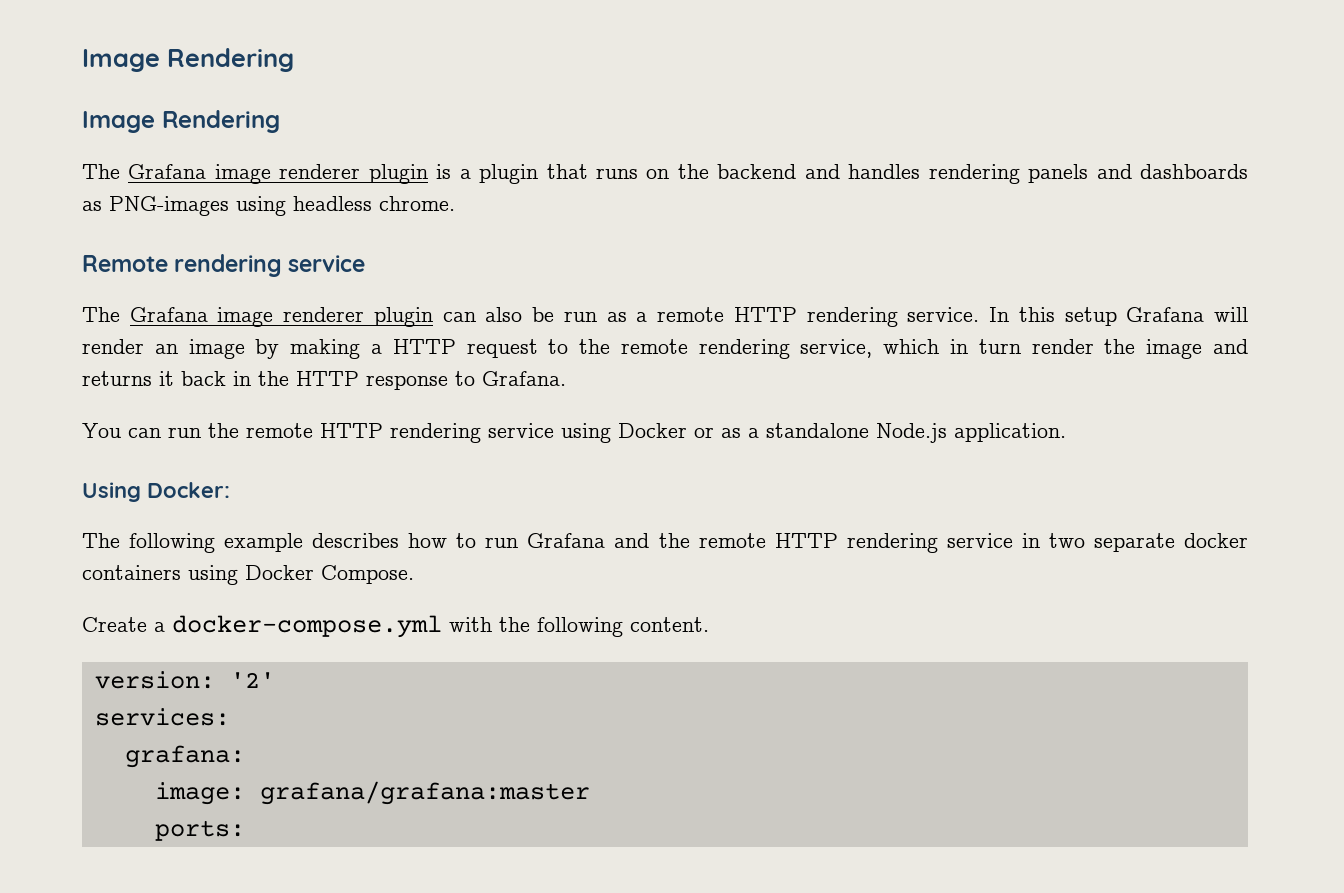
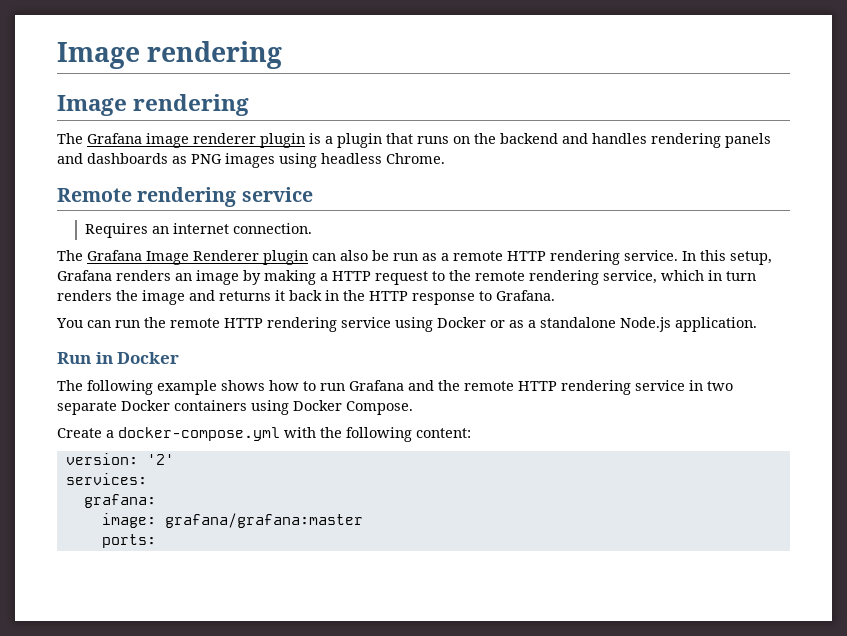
[82,48,294,72] [82,110,280,133] Image Rendering // Image Rendering -> [57,41,283,69] [57,94,250,116] Image rendering // Image rendering
[109,196,229,216] PNG-images -> [191,153,275,168] PNG images
[379,196,455,211] chrome. -> [386,153,445,164] Chrome.
[82,307,365,327] // The Grafana image renderer -> [84,223,312,238] [57,250,259,265] // Requires an internet connection. // The Grafana Image Renderer
[1064,307,1248,326] [82,339,144,354] setup Grafana will render -> [730,251,772,265] [57,270,171,281] setup, Grafana renders
[1031,339,1094,354] render -> [57,290,112,301] renders
[82,482,230,502] Using Docker: -> [57,352,180,364] Run in Docker
[312,533,400,548] describes -> [221,380,265,391] shows
[1183,533,1248,548] docker -> [121,400,170,411] Docker
[630,617,709,632] content. -> [416,428,471,438] content:

